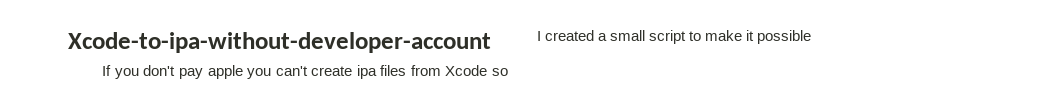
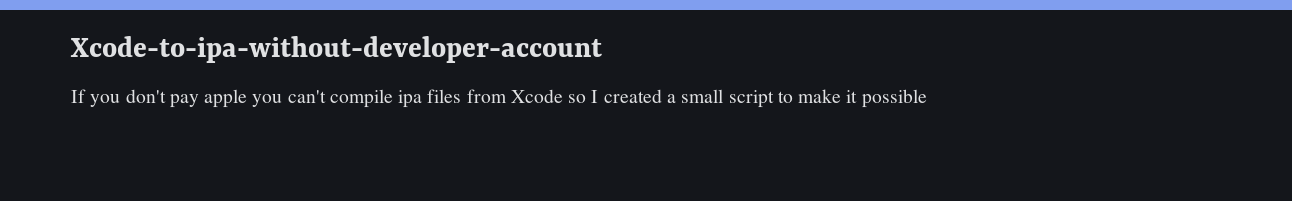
[311,66,353,76] create -> [329,89,393,108] compile

